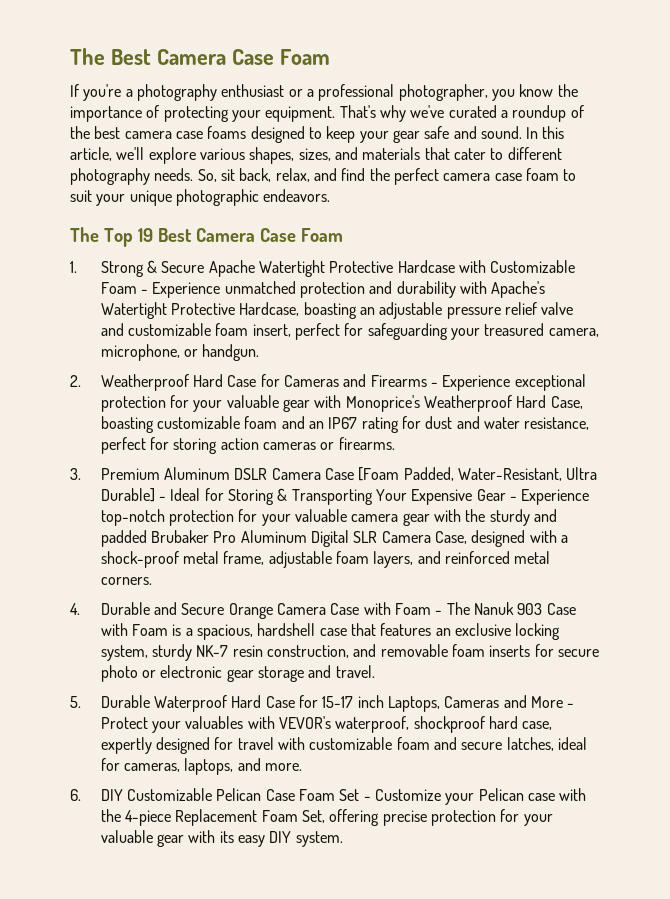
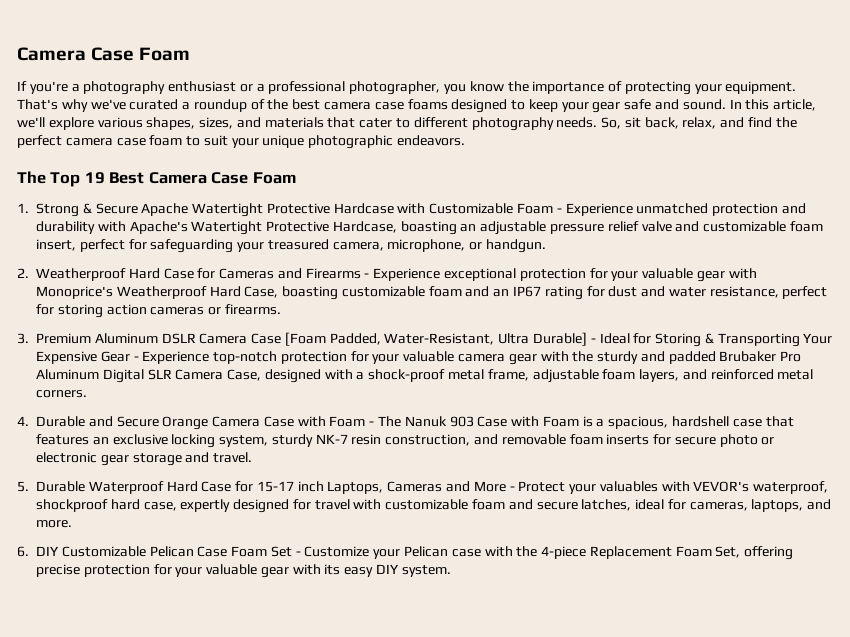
[70,48,151,65] The Best -> (17, 54) none

